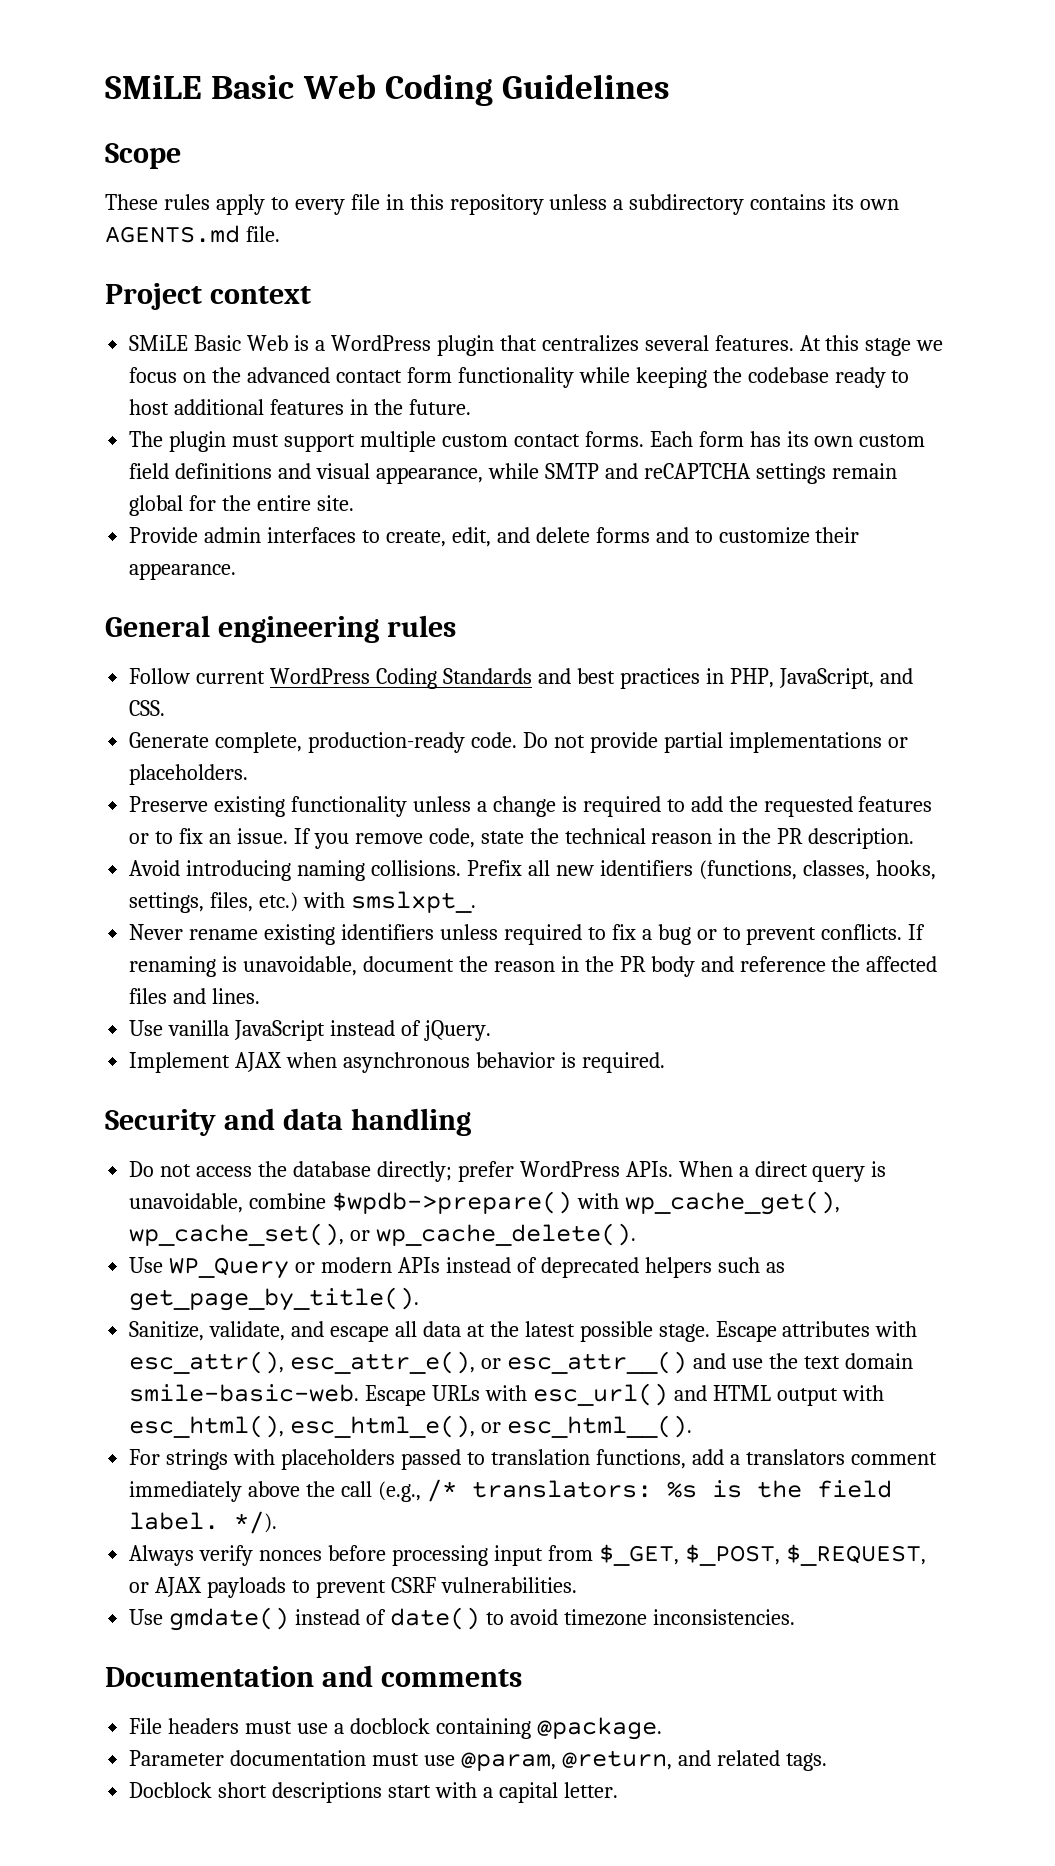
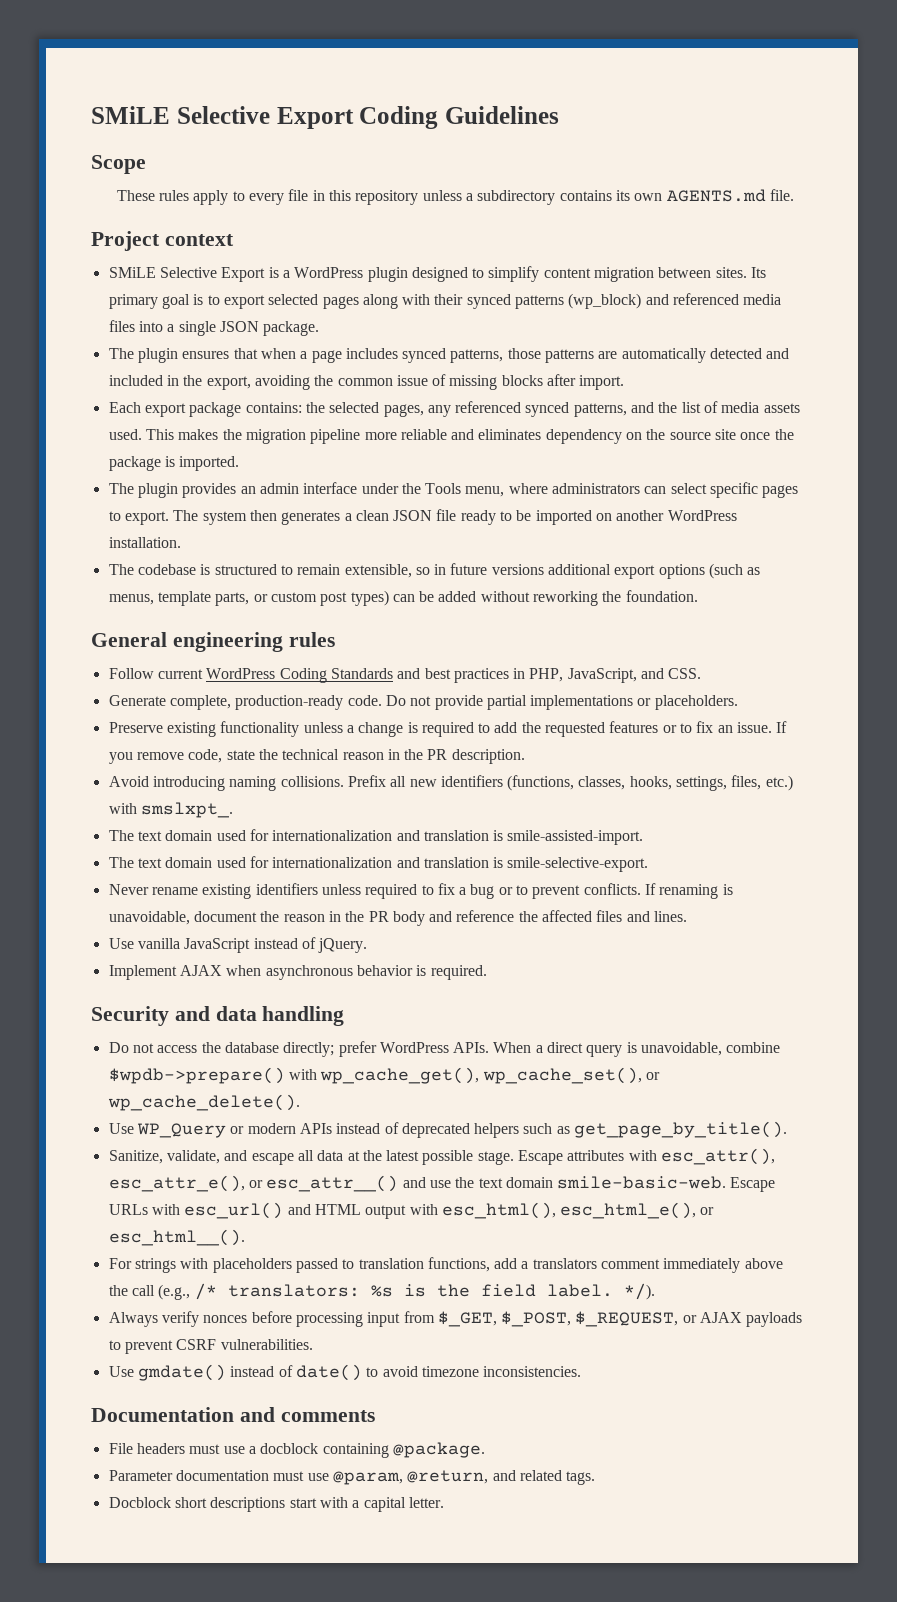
[105,74,376,99] SMiLE Basic Web -> [91,106,354,129] SMiLE Selective Export
[194,335,289,351] Basic Web -> [159,267,266,282] Selective Export
[499,335,944,356] [129,367,910,388] [129,399,471,415] [129,431,926,452] [129,463,897,484] [129,495,354,516] [129,527,860,547] [129,563,237,580] that centralizes several features. At this stage we focus on the advanced contact form functionality while keeping the codebase ready to host additional features in the future. // The plugin must support multiple custom contact forms. Each form has its own custom field definitions and visual appearance, while SMTP and reCAPTCHA settings remain global for the entire site. // Provide admin interfaces to create, edit, and delete forms and to customize their appearance. -> [411,266,767,282] [108,293,782,309] [108,320,320,336] [108,348,790,363] [108,374,625,390] [108,401,800,417] [108,429,794,444] [108,456,240,471] [108,482,799,498] [108,509,737,525] [108,537,181,548] [108,563,761,579] [108,590,698,606] designed to simplify content migration between sites. Its primary goal is to export selected pages along with their synced patterns (wp_block) and referenced media files into a single JSON package. // The plugin ensures that when a page includes synced patterns, those patterns are automatically detected and included in the export, avoiding the common issue of missing blocks after import. // Each export package contains: the selected pages, any referenced synced patterns, and the list of media assets used. This makes the migration pipeline more reliable and eliminates dependency on the source site once the package is imported. // The plugin provides an admin interface under the Tools menu, where administrators can select specific pages to export. The system then generates a clean JSON file ready to be imported on another WordPress installation. // The codebase is structured to remain extensible, so in future versions additional export options (such as menus, template parts, or custom post types) can be added without reworking the foundation.
(476, 902) none -> [108,829,644,845] [108,856,649,872] // The text domain used for internationalization and translation is smile-assisted-import. // The text domain used for internationalization and translation is smile-selective-export.

